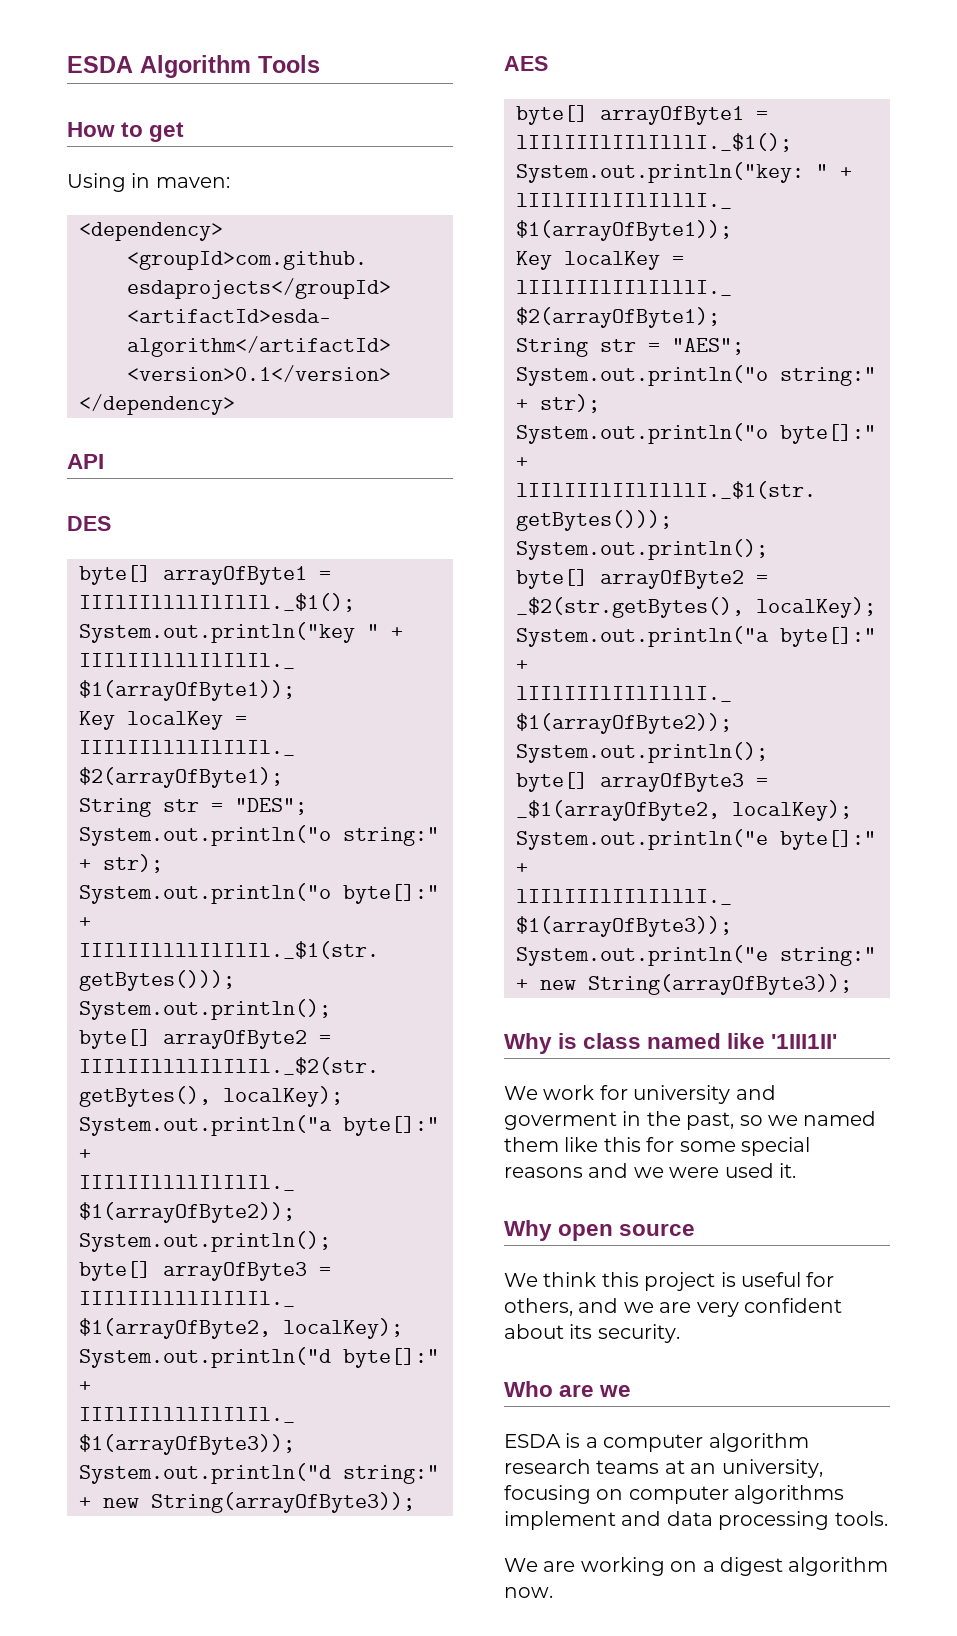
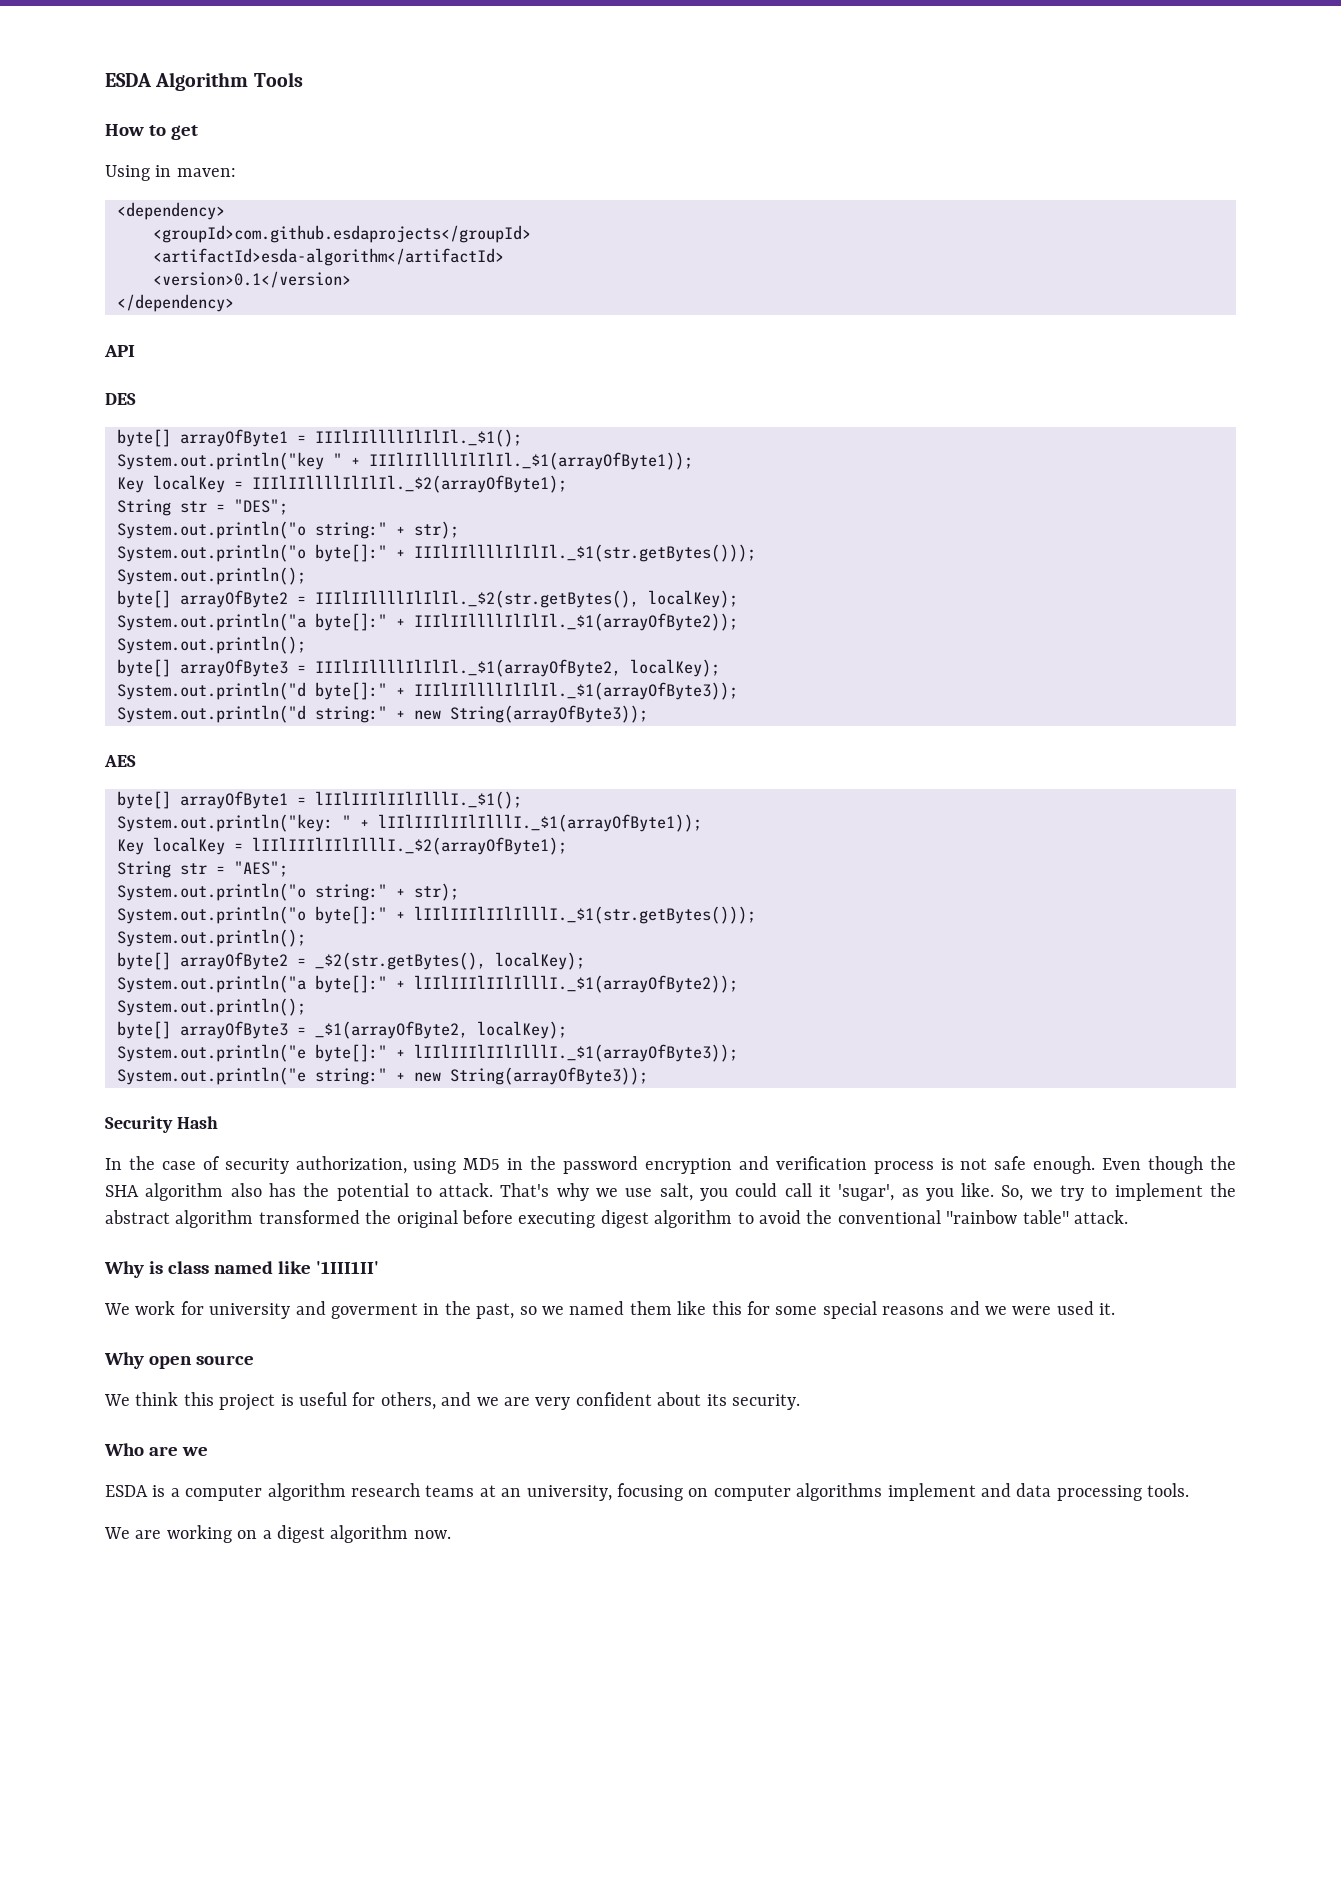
(852, 984) none -> [105,1116,218,1133] [105,1156,1237,1174] [105,1183,1236,1201] [105,1210,1128,1228] // Security Hash // In the case of security authorization, using MD5 in the password encryption and verification process is not safe enough. Even though the SHA algorithm also has the potential to attack. That's why we use salt, you could call it 'sugar', as you like. So, we try to implement the abstract algorithm transformed the original before executing digest algorithm to avoid the conventional "rainbow table" attack.

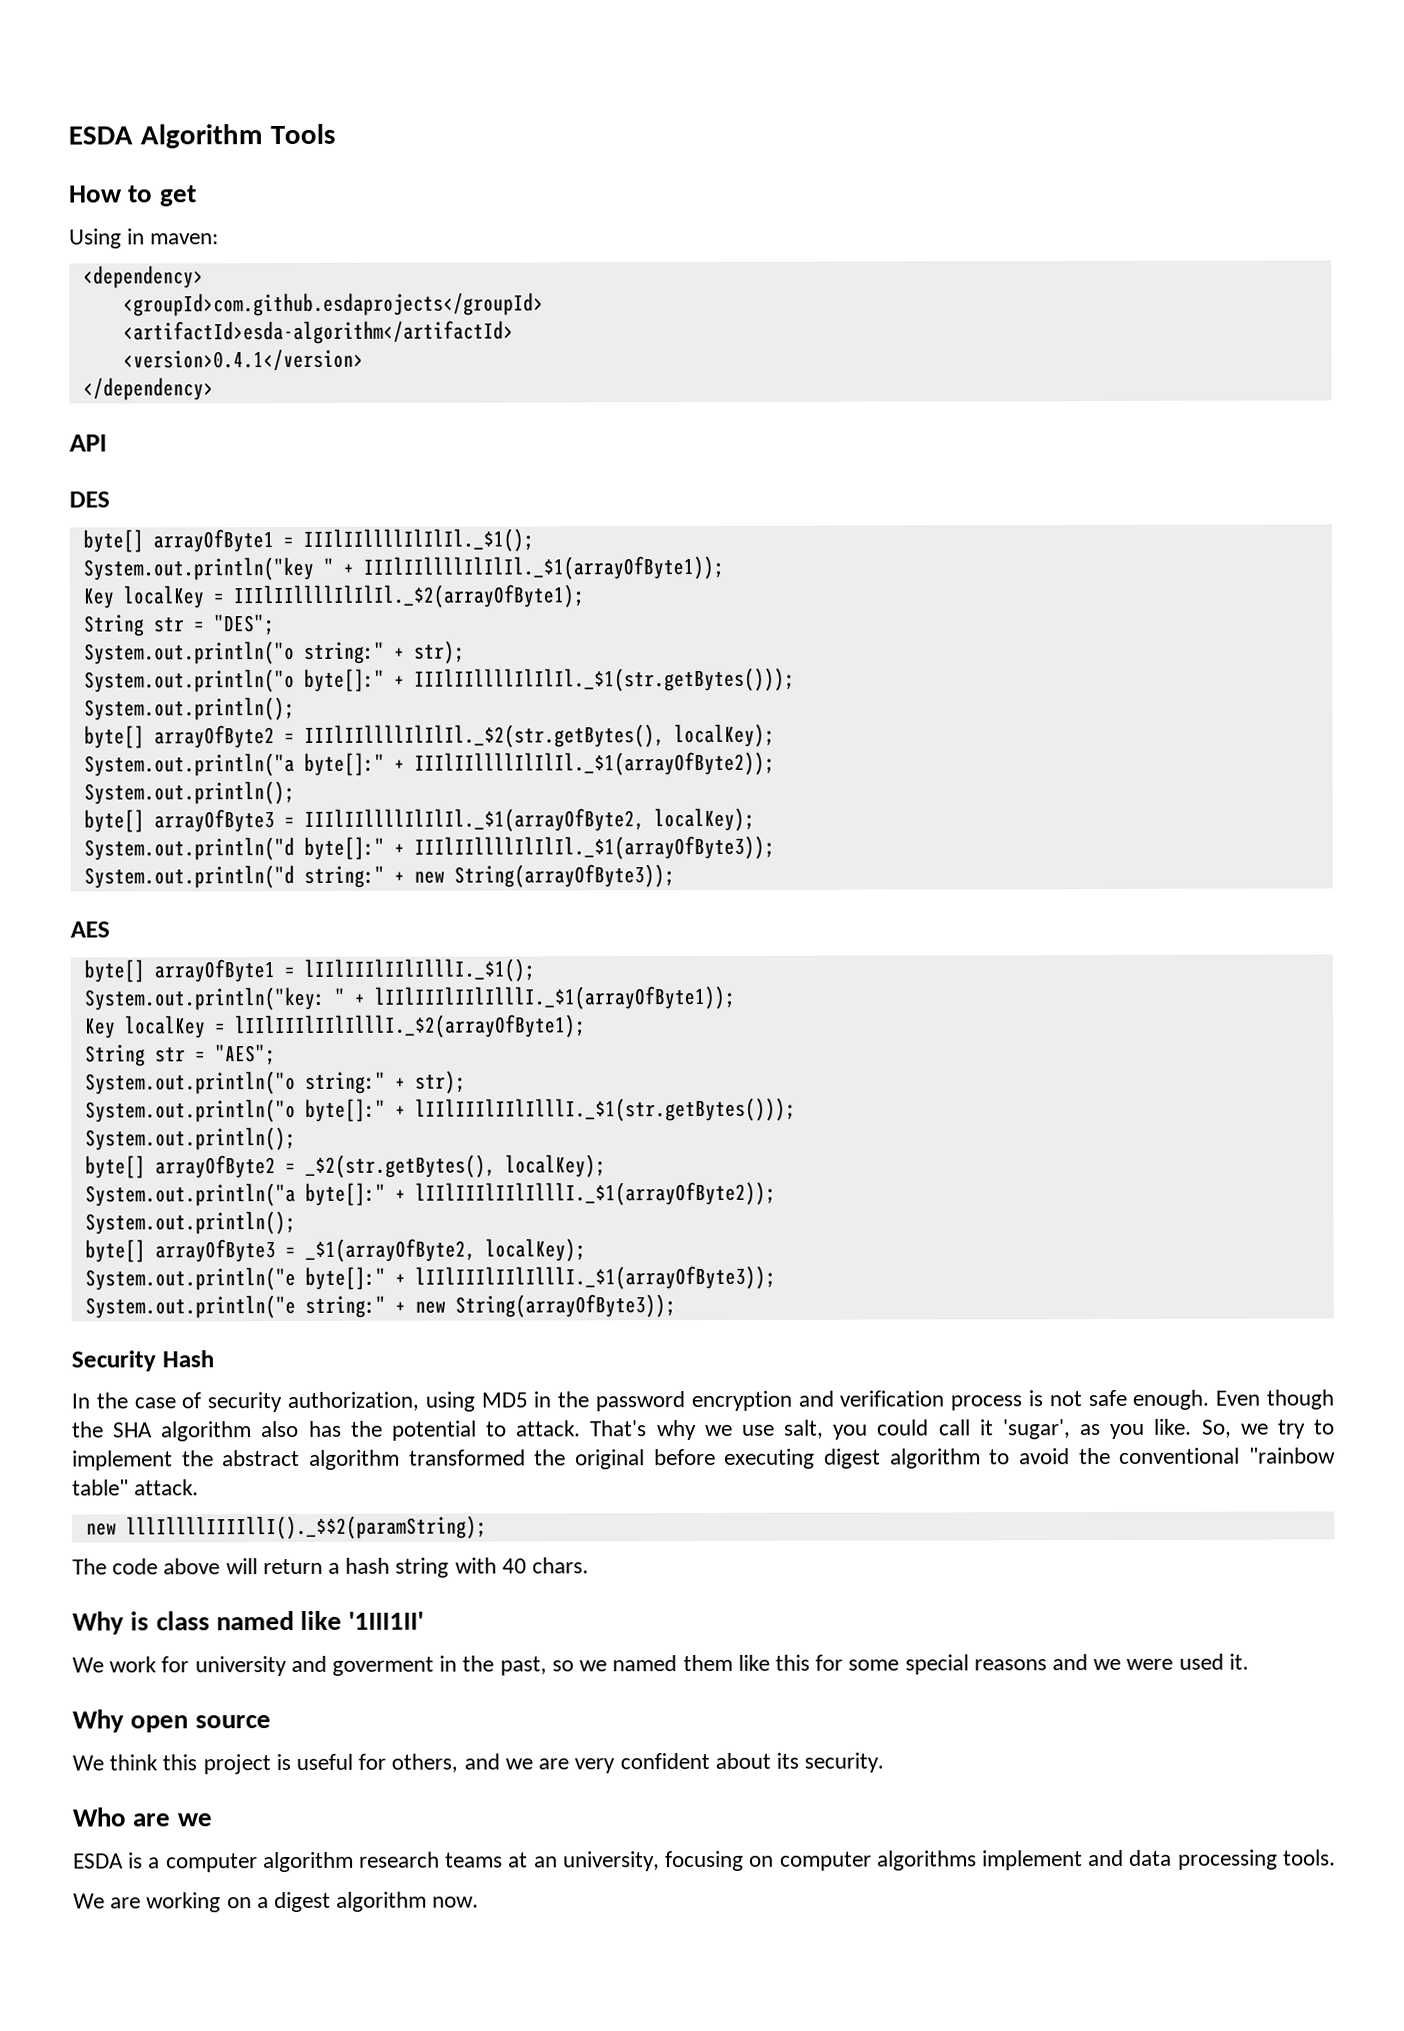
[153,271,351,288] <version>0.1</version> -> [122,348,364,372] <version>0.4.1</version>
(1128, 1217) none -> [85,1515,487,1540] [72,1557,590,1578] // new lllIllllIIIIllI()._$$2(paramString); // The code above will return a hash string with 40 chars.

